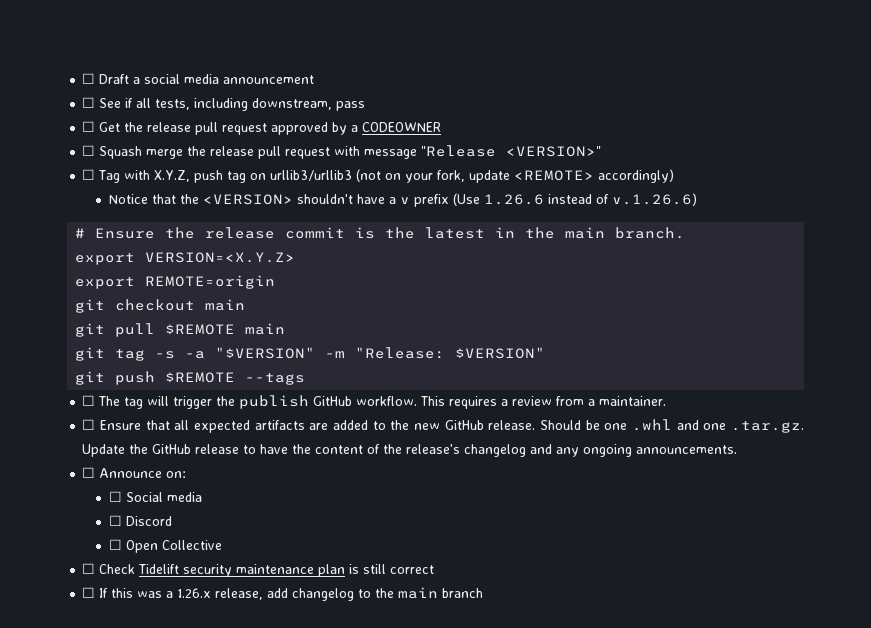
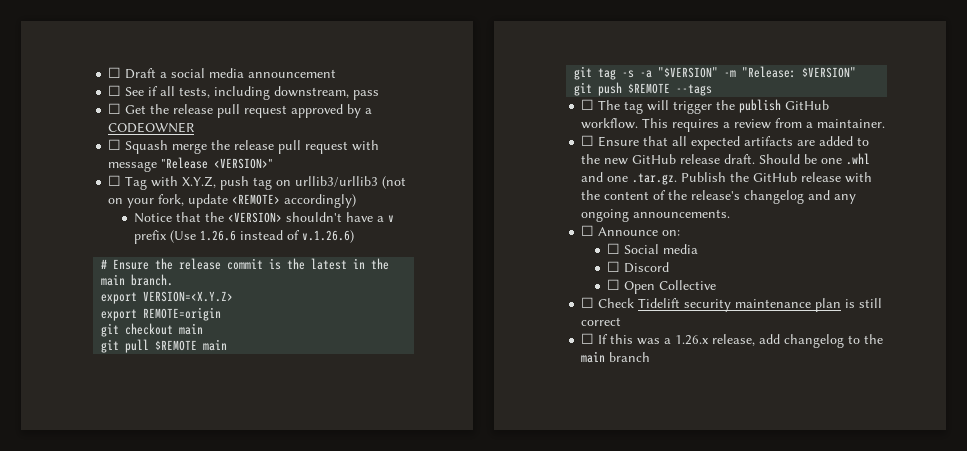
[488,420,536,430] release. -> [680,154,756,164] release draft.
[82,444,126,457] Update -> [681,172,727,182] Publish
[243,444,289,454] to have -> [845,172,873,183] with

